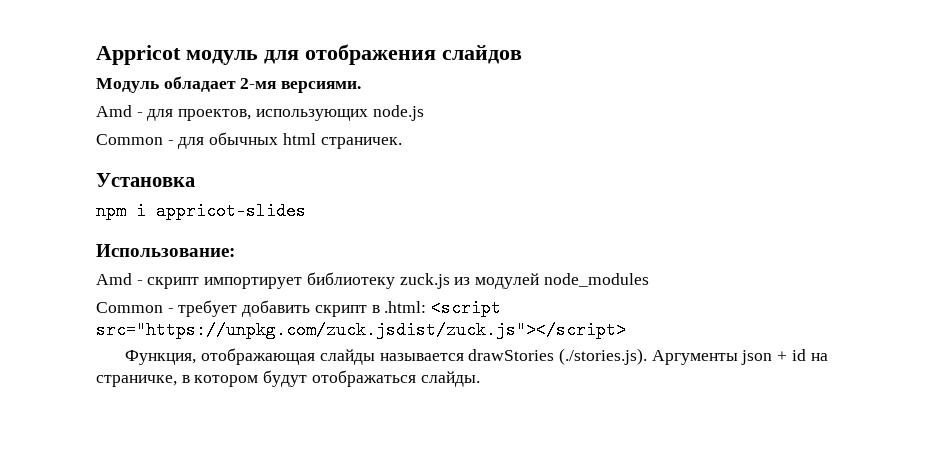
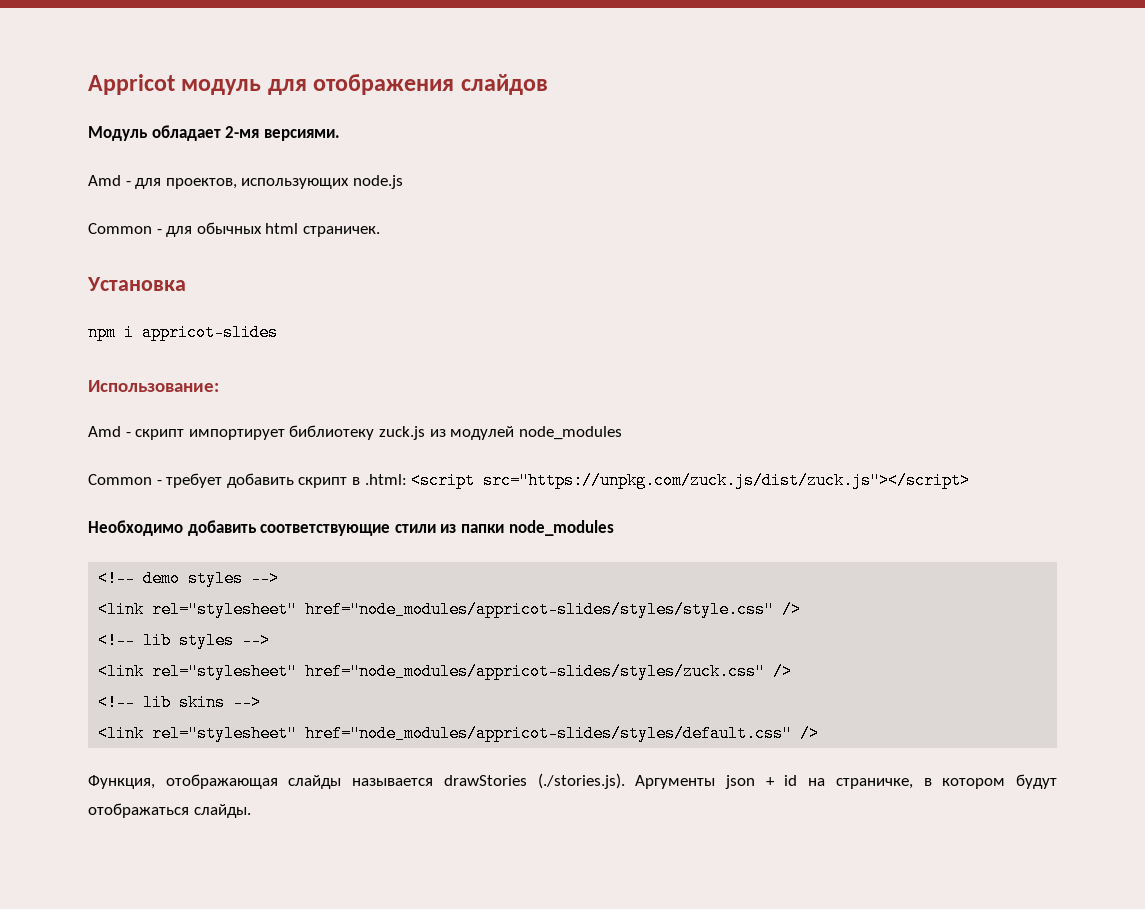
[96,321,626,339] src="https://unpkg.com/zuck.jsdist/zuck.js"></script> -> [483,472,971,489] [88,520,614,536] [98,570,280,587] [98,601,802,618] [98,632,271,649] [98,663,793,680] [98,694,262,711] [98,725,820,742] src="https://unpkg.com/zuck.js/dist/zuck.js"></script> // Необходимо добавить соответствующие стили из папки node_modules // <!-- demo styles --> // <link rel="stylesheet" href="node_modules/appricot-slides/styles/style.css" /> // <!-- lib styles --> // <link rel="stylesheet" href="node_modules/appricot-slides/styles/zuck.css" /> // <!-- lib skins --> // <link rel="stylesheet" href="node_modules/appricot-slides/styles/default.css" />

